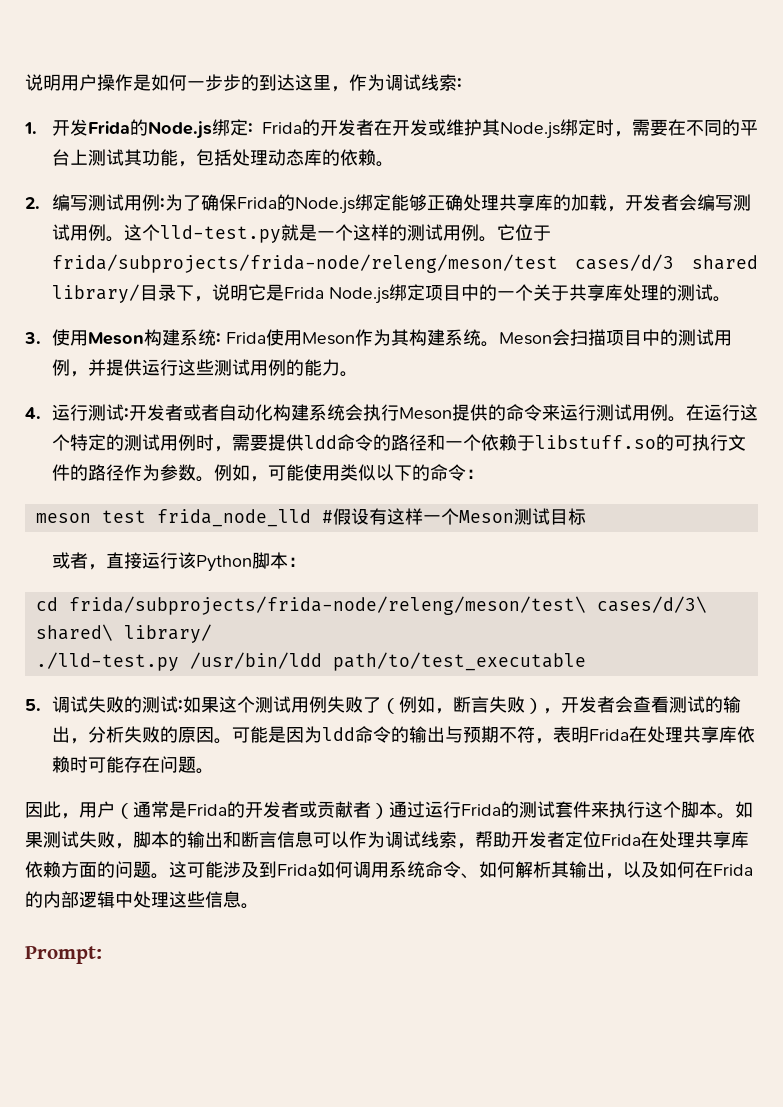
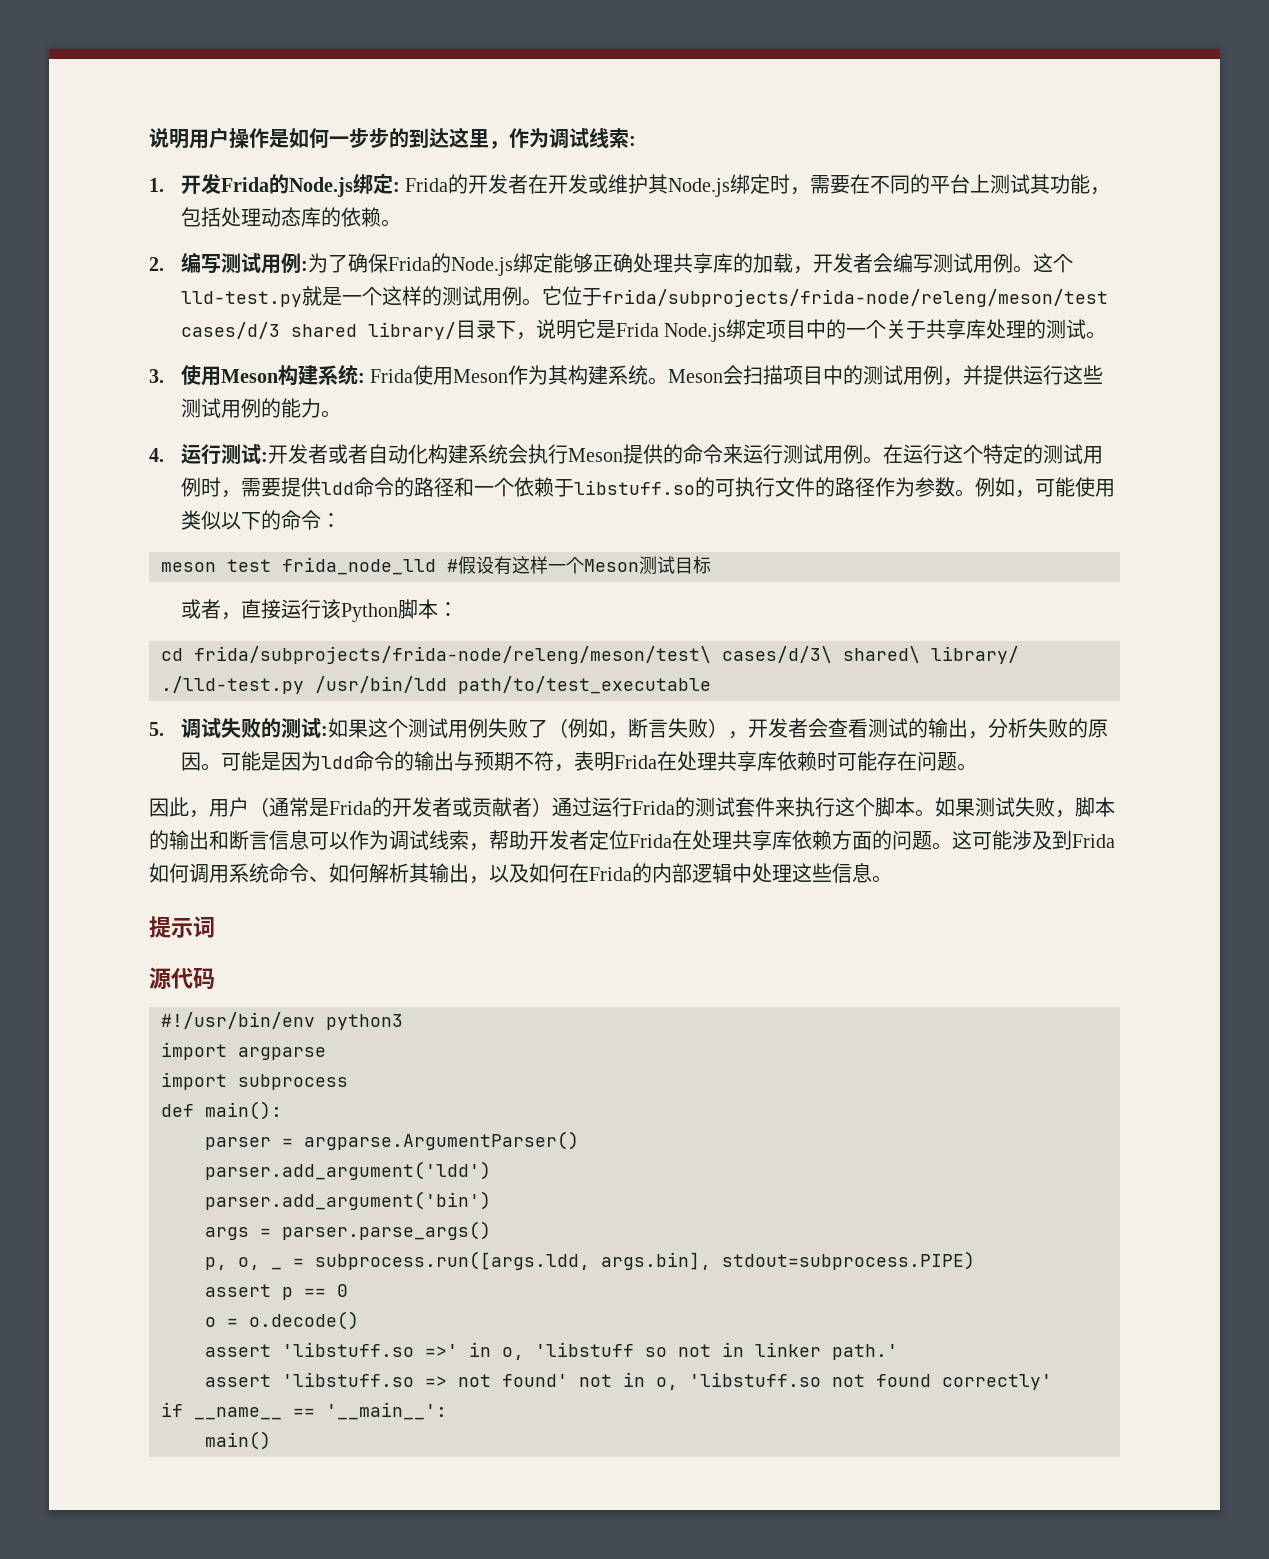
[25,946,102,964] Prompt: -> [149,916,215,938] [149,967,215,990] [161,1012,403,1030] [161,1042,326,1060] [161,1072,348,1090] [161,1101,282,1120] [205,1131,579,1150] [205,1161,491,1180] [205,1191,491,1210] [205,1221,491,1240] [205,1257,282,1270] [293,1251,975,1270] [205,1284,348,1300] [205,1311,359,1330] [205,1342,898,1360] [205,1372,1052,1390] [161,1402,447,1420] [205,1431,271,1450] 提示词 // 源代码 // #!/usr/bin/env python3 // import argparse // import subprocess // def main(): // parser = argparse.ArgumentParser() // parser.add_argument('ldd') // parser.add_argument('bin') // args = parser.parse_args() // p, o, _ = subprocess.run([args.ldd, args.bin], stdout=subprocess.PIPE) // assert p == 0 // o = o.decode() // assert 'libstuff.so =>' in o, 'libstuff so not in linker path.' // assert 'libstuff.so => not found' not in o, 'libstuff.so not found correctly' // if __name__ == '__main__': // main()

